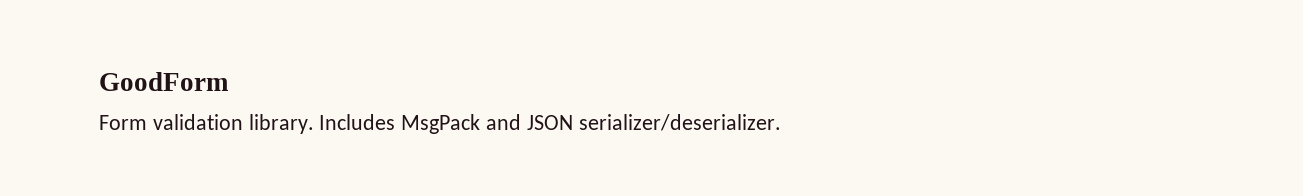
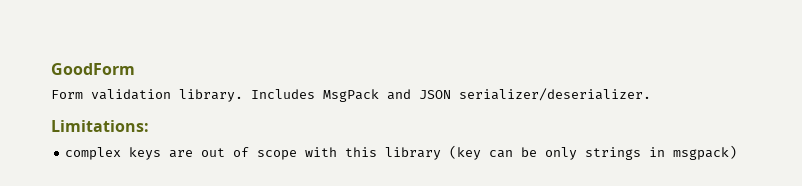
(781, 122) none -> [51,120,149,132] [65,145,738,160] // Limitations: // complex keys are out of scope with this library (key can be only strings in msgpack)

